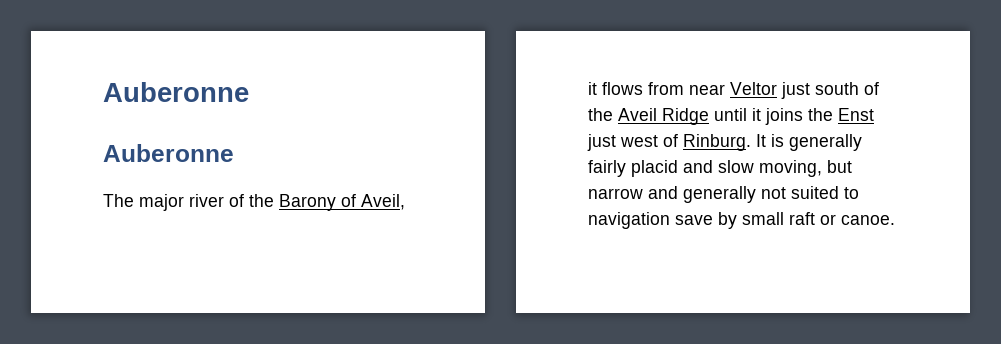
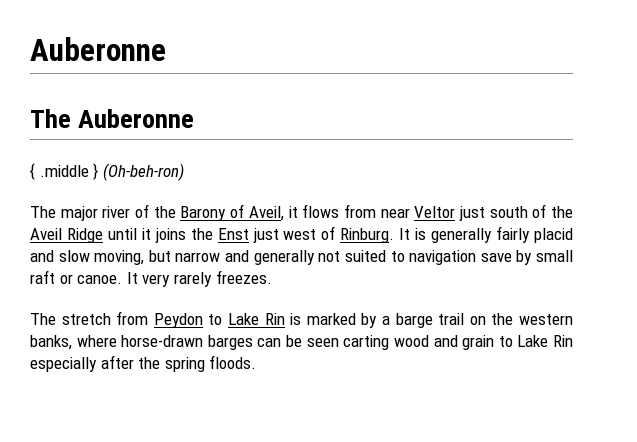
[103,82,249,102] [103,144,234,162] Auberonne // Auberonne -> [30,37,166,61] [30,109,195,128] [30,163,184,181] Auberonne // The Auberonne // { .middle } (Oh-beh-ron)
(895, 220) none -> [126,270,272,287] [30,311,574,328] [30,335,573,350] [30,355,257,372] It very rarely freezes. // The stretch from Peydon to Lake Rin is marked by a barge trail on the western banks, where horse-drawn barges can be seen carting wood and grain to Lake Rin especially after the spring floods.

